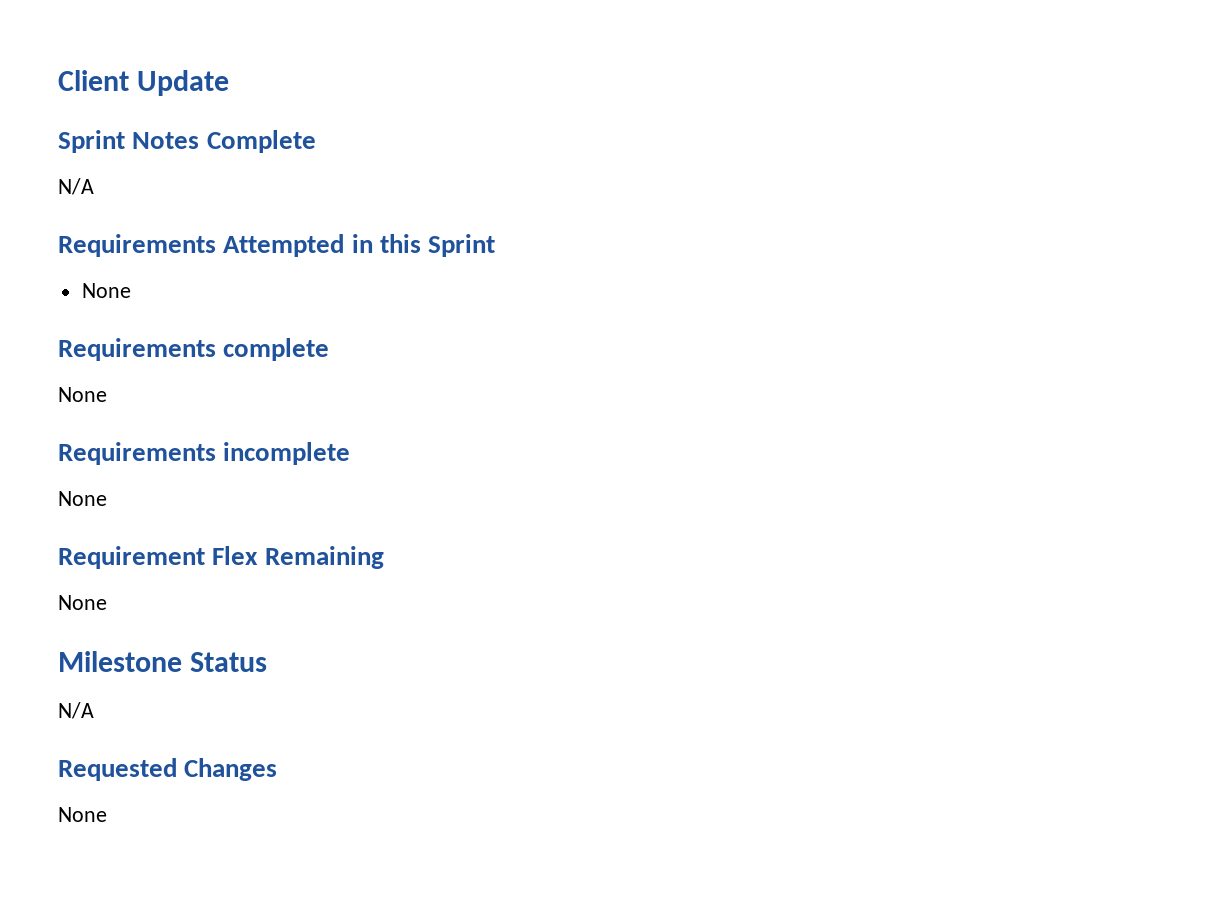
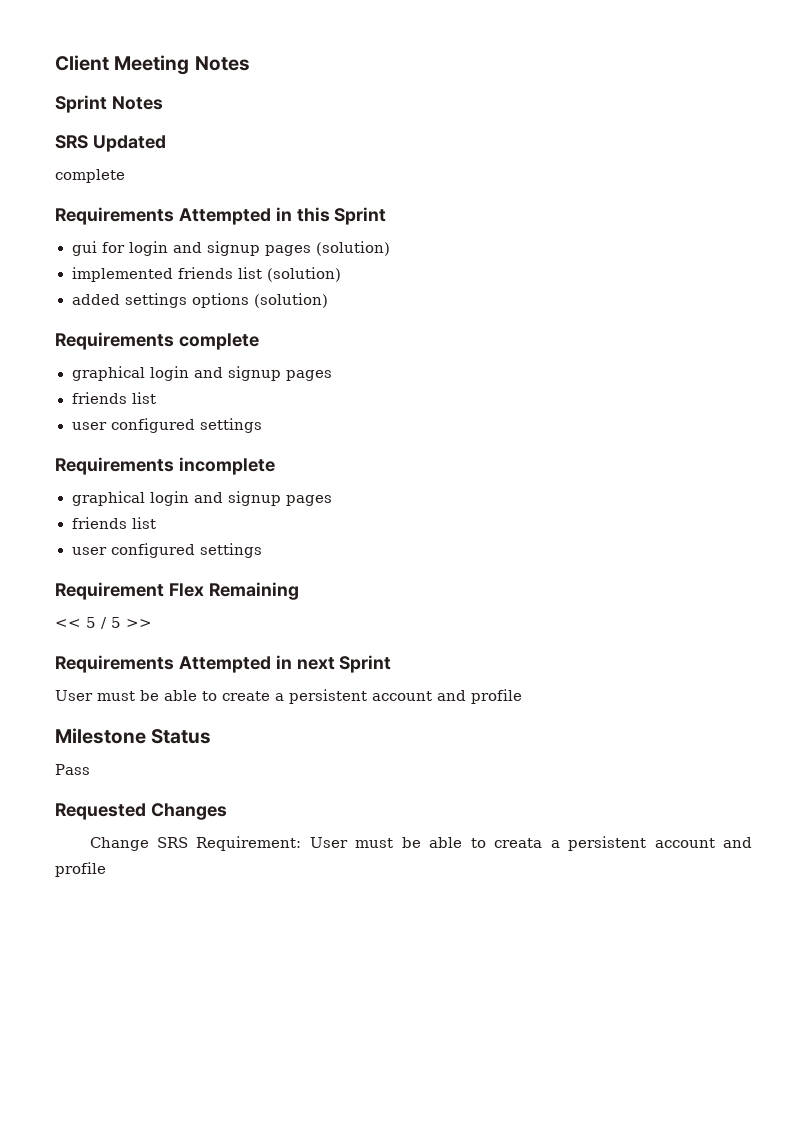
[137,70,230,96] Update -> [114,55,250,75] Meeting Notes
[206,130,316,153] [58,178,94,195] Complete // N/A -> [55,135,166,152] [55,169,125,183] // SRS Updated // complete
[81,283,131,298] [58,338,330,361] [58,387,107,402] [58,442,351,465] [58,491,107,506] [58,546,384,569] [58,595,107,610] None // Requirements complete // None // Requirements incomplete // None // Requirement Flex Remaining // None -> [71,241,390,256] [71,267,341,282] [71,293,328,308] [55,332,259,350] [71,366,332,381] [71,392,156,404] [71,418,262,433] [55,457,275,475] [71,491,332,506] [71,517,156,529] [71,543,262,558] [55,582,299,600] [55,617,152,629] [55,655,392,673] [55,689,522,704] gui for login and signup pages (solution) // implemented friends list (solution) // added settings options (solution) // Requirements complete // graphical login and signup pages // friends list // user configured settings // Requirements incomplete // graphical login and signup pages // friends list // user configured settings // Requirement Flex Remaining // << 5 / 5 >> // Requirements Attempted in next Sprint // User must be able to create a persistent account and profile
[58,702,94,719] N/A -> [55,764,90,775] Pass
[58,807,107,822] // None -> [89,836,753,851] [55,862,106,877] // Change SRS Requirement: User must be able to creata a persistent account and profile

